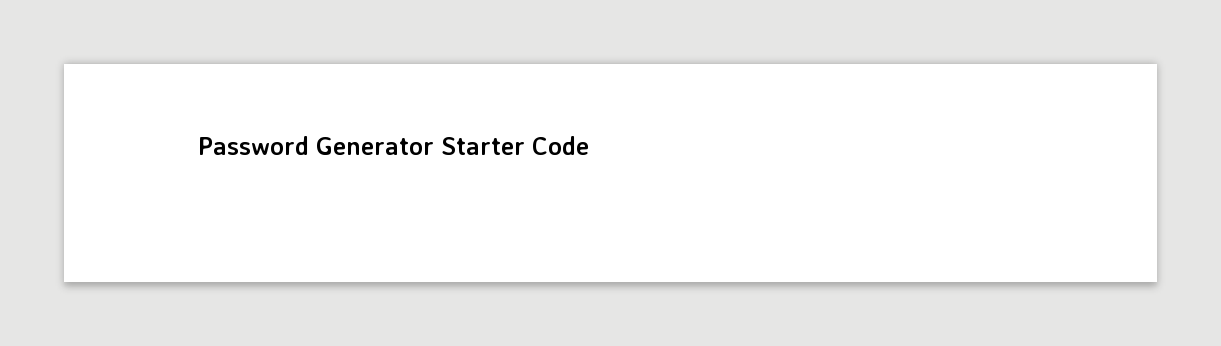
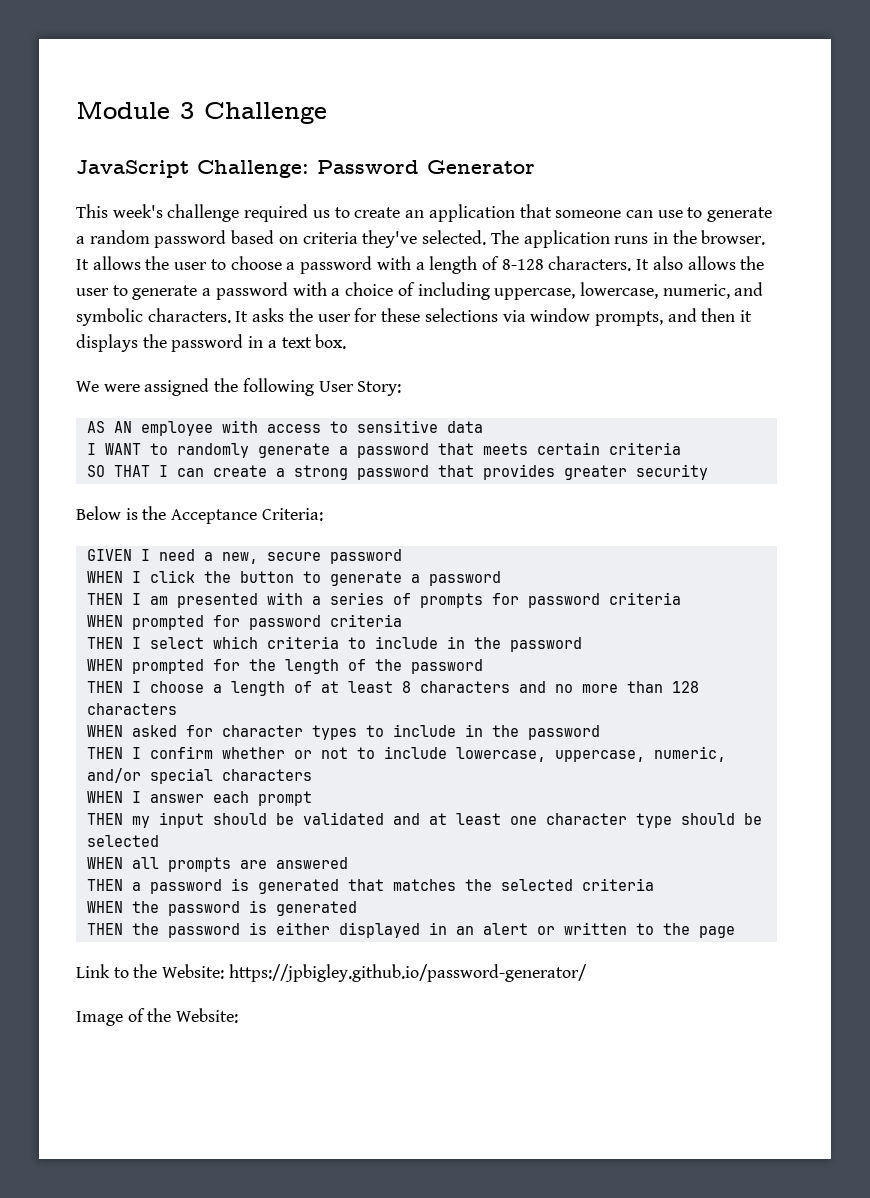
[198,136,589,155] Password Generator Starter Code -> [76,101,327,124] [76,160,535,178] [76,204,773,222] [76,230,766,248] [76,256,765,274] [76,282,764,300] [76,308,753,326] [76,334,347,352] [76,378,402,396] [86,420,483,436] [86,442,681,458] [86,464,708,480] [76,506,323,524] [86,549,402,564] [86,570,501,586] [86,592,681,608] [86,614,402,630] [86,636,582,652] [86,659,483,674] [86,681,699,696] [86,703,177,715] [86,724,600,740] [86,746,726,762] [86,768,312,784] [86,791,312,806] [86,812,762,828] [86,835,159,847] [86,857,348,872] [86,878,654,894] [86,900,357,916] [86,922,735,938] [76,964,587,982] [76,1008,239,1026] Module 3 Challenge // JavaScript Challenge: Password Generator // This week's challenge required us to create an application that someone can use to generate a random password based on criteria they've selected. The application runs in the browser. It allows the user to choose a password with a length of 8-128 characters. It also allows the user to generate a password with a choice of including uppercase, lowercase, numeric, and symbolic characters. It asks the user for these selections via window prompts, and then it displays the password in a text box. // We were assigned the following User Story: // AS AN employee with access to sensitive data // I WANT to randomly generate a password that meets certain criteria // SO THAT I can create a strong password that provides greater security // Below is the Acceptance Criteria: // GIVEN I need a new, secure password // WHEN I click the button to generate a password // THEN I am presented with a series of prompts for password criteria // WHEN prompted for password criteria // THEN I select which criteria to include in the password // WHEN prompted for the length of the password // THEN I choose a length of at least 8 characters and no more than 128 characters // WHEN asked for character types to include in the password // THEN I confirm whether or not to include lowercase, uppercase, numeric, and/or special characters // WHEN I answer each prompt // THEN my input should be validated and at least one character type should be selected // WHEN all prompts are answered // THEN a password is generated that matches the selected criteria // WHEN the password is generated // THEN the password is either displayed in an alert or written to the page // Link to the Website: https://jpbigley.github.io/password-generator/ // Image of the Website:

